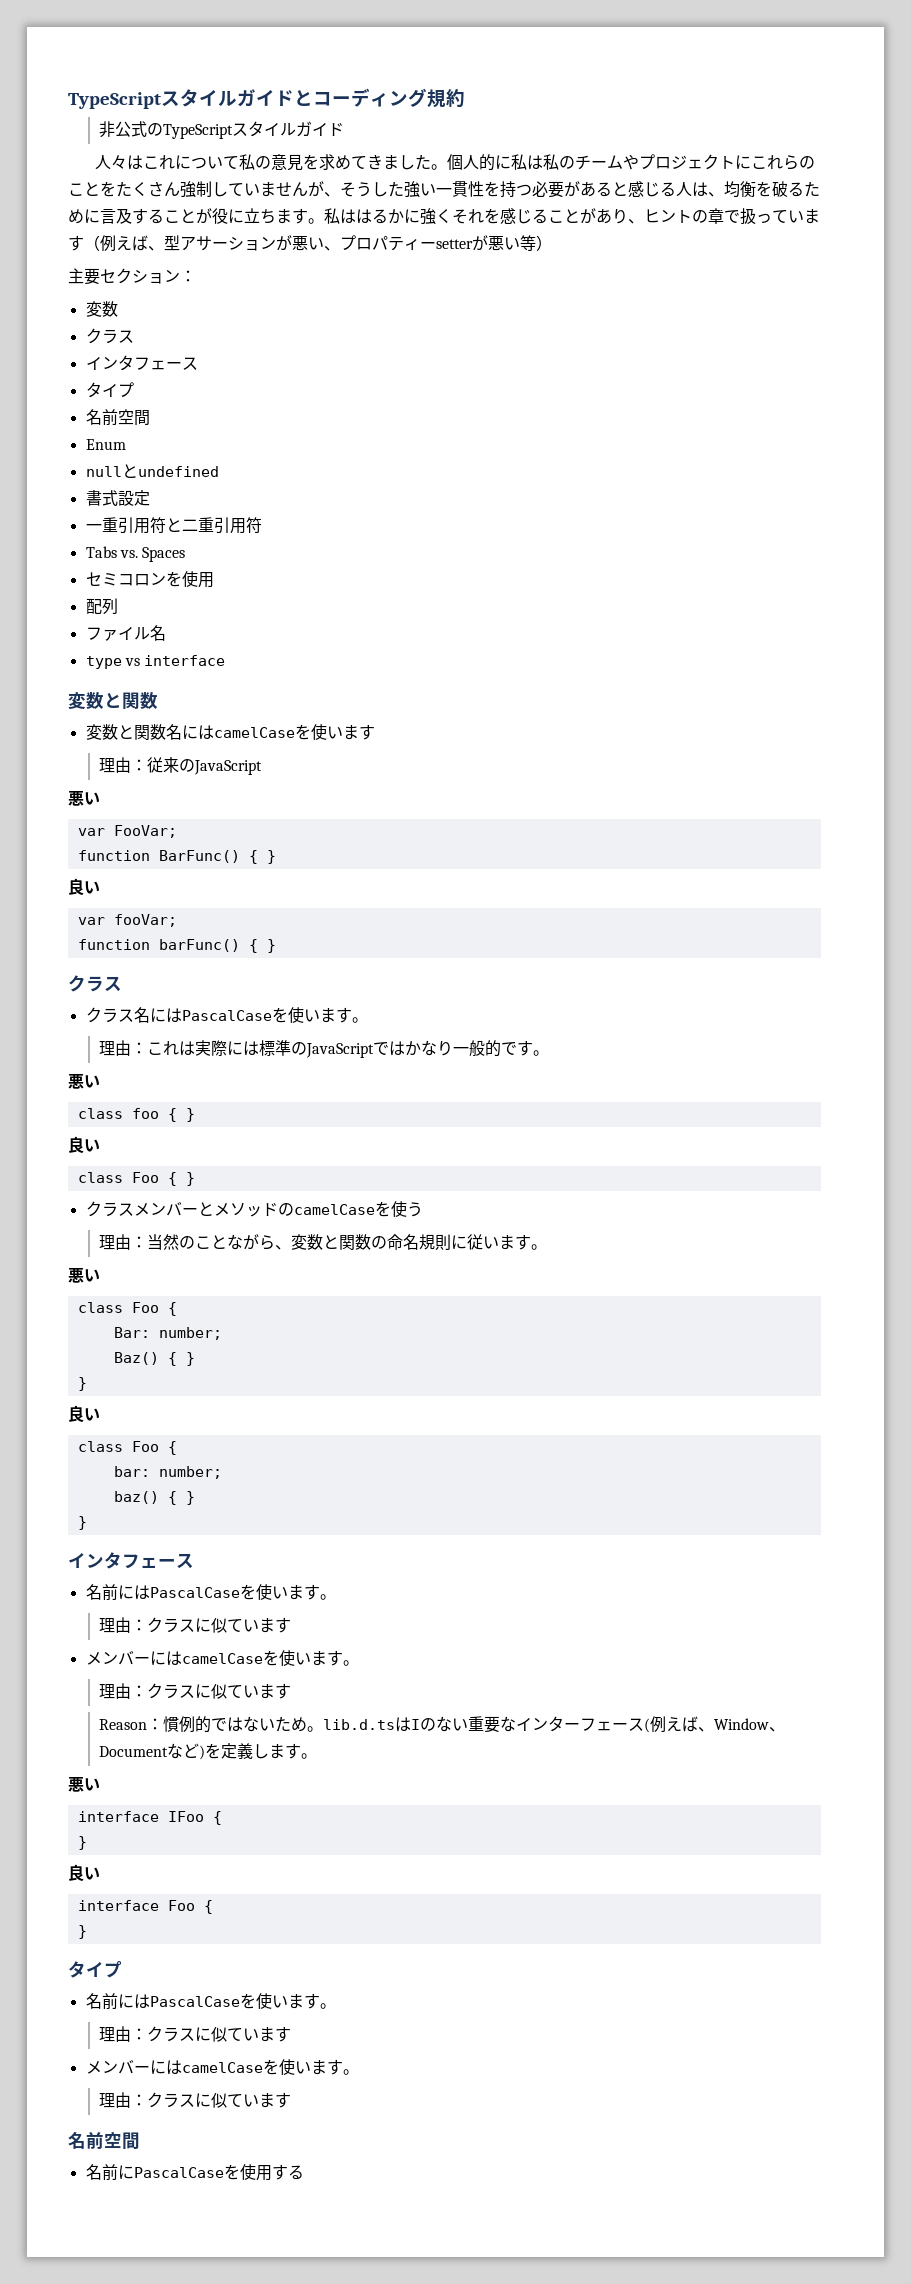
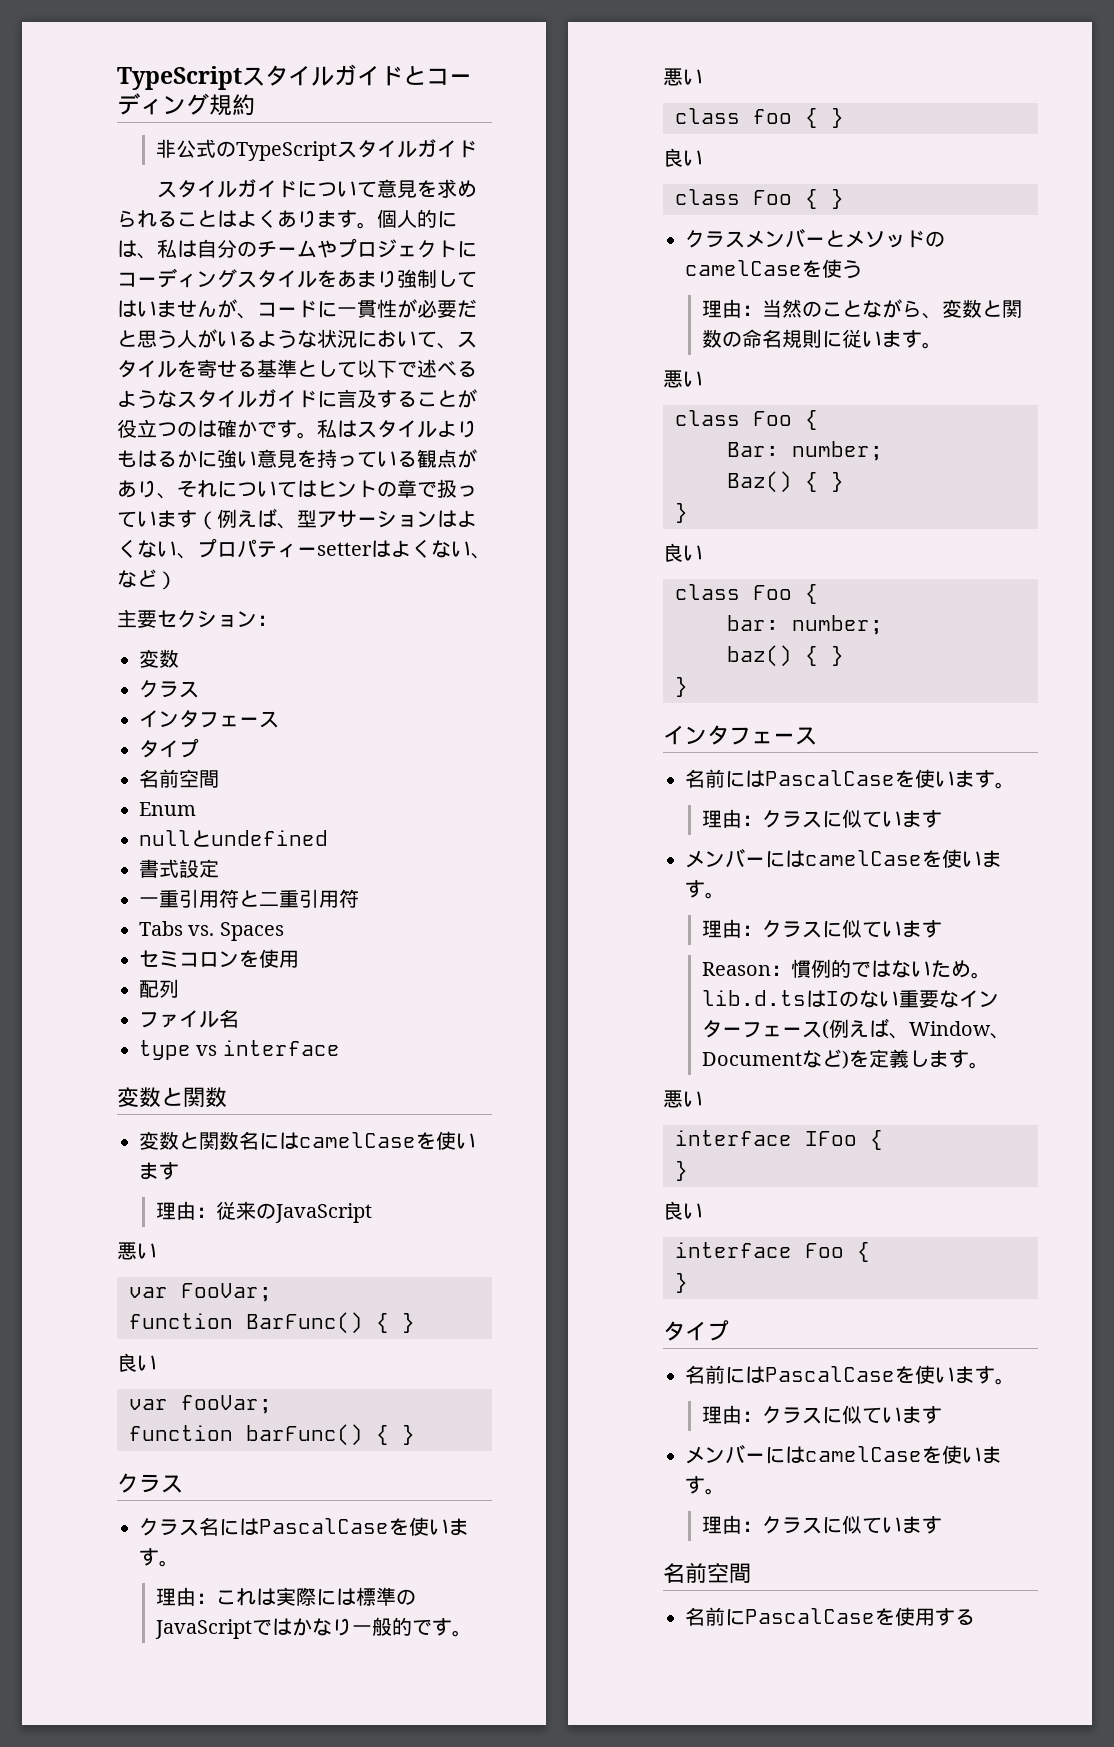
[94,154,271,170] 人々はこれについて私の -> [156,179,377,198] スタイルガイドについて
[350,154,559,171] てきました。個人的に私は私 -> [117,209,457,229] [117,239,237,259] られることはよくあります。個人的には、私は自分
[750,155,815,170] [68,181,180,197] これらのことをたくさん -> [117,268,397,288] コーディングスタイルをあまり
(244, 189) none -> [117,300,137,318] は
[340,181,820,198] [68,209,84,224] そうした強い一貫性を持つ必要があると感じる人は、均衡を破るため -> [257,299,477,318] [117,329,477,349] [117,359,477,378] [117,389,317,409] コードに一貫性が必要だと思う人がいるような状況において、スタイルを寄せる基準として以下で述べるようなスタイルガイド
[228,208,644,225] に立ちます。私ははるかに強くそれを感じることがあり、 -> [137,419,477,439] [117,449,477,469] [117,480,317,499] 立つのは確かです。私はスタイルよりもはるかに強い意見を持っている観点があり、それについては
[276,235,308,251] が悪 -> [437,510,477,528] [117,539,157,558] はよくな
[472,235,536,251] が悪い等 -> [371,539,491,559] [117,569,157,588] はよくない、など

